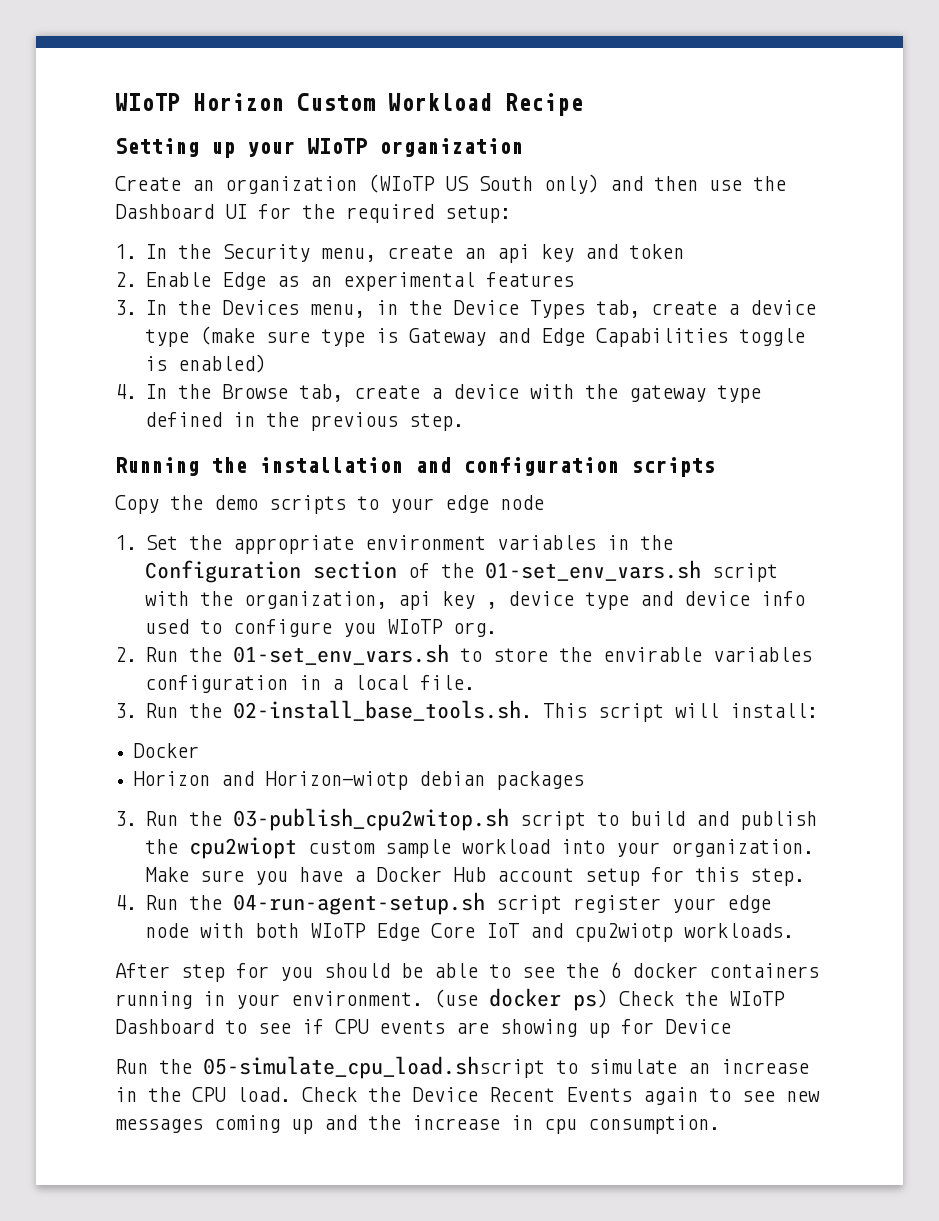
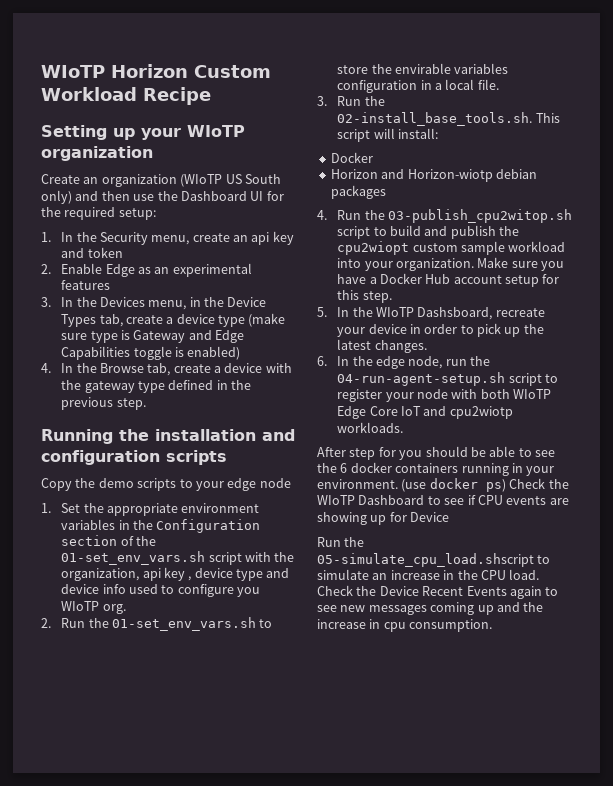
[115,811,137,826] 3. -> [317,210,327,220] 4.
[115,895,179,910] 4. Run -> [317,307,545,320] [337,323,544,337] [337,339,427,353] [317,356,467,369] 5. In the WIoTP Dashsboard, recreate your device in order to pick up the latest changes. // 6. In the edge node, run
(563, 904) none -> [544,374,558,383] to
[727,895,772,913] edge -> (414, 397) none

